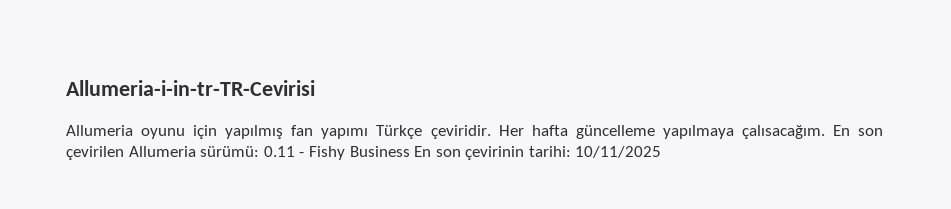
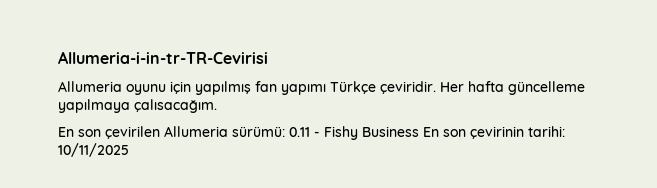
(825, 132) none -> (217, 106) //

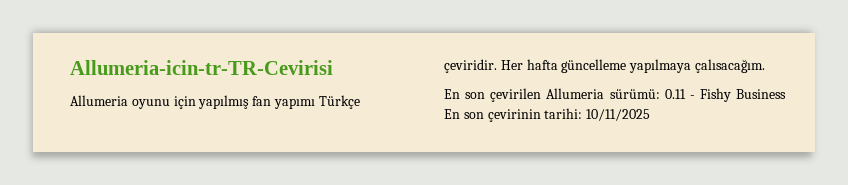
[58,51,268,64] Allumeria-i-in-tr-TR-Cevirisi -> [70,60,333,75] Allumeria-icin-tr-TR-Cevirisi

